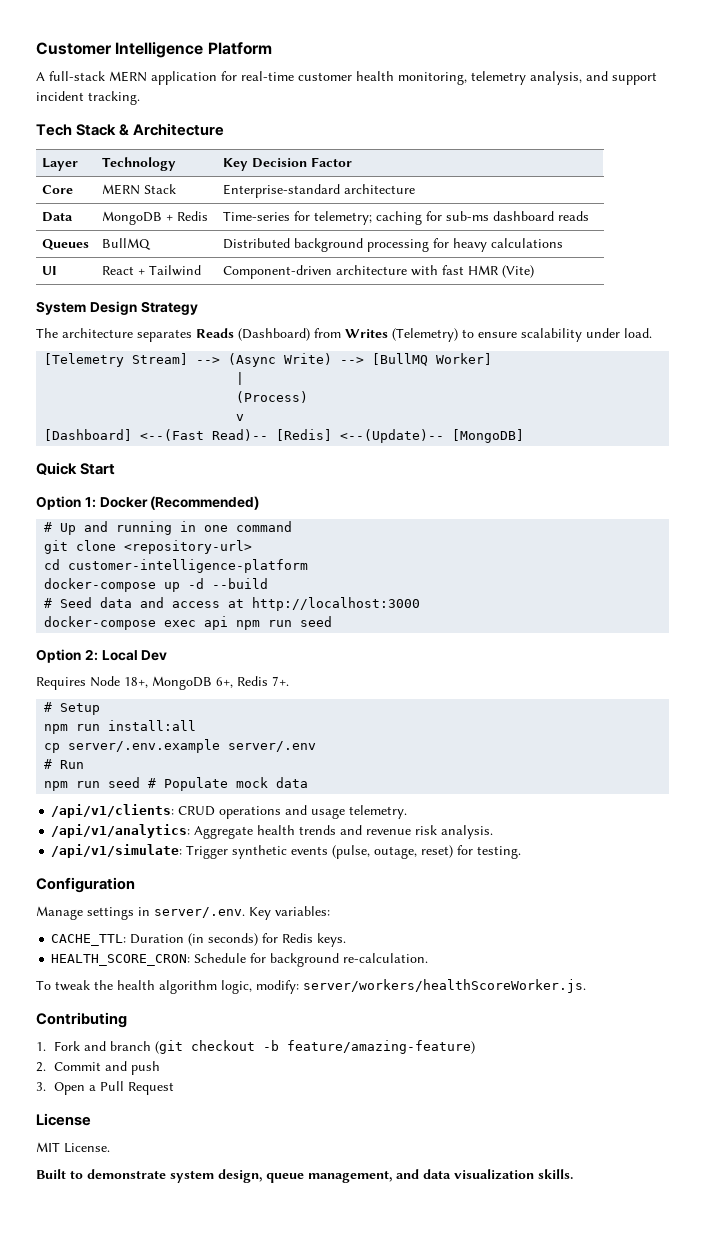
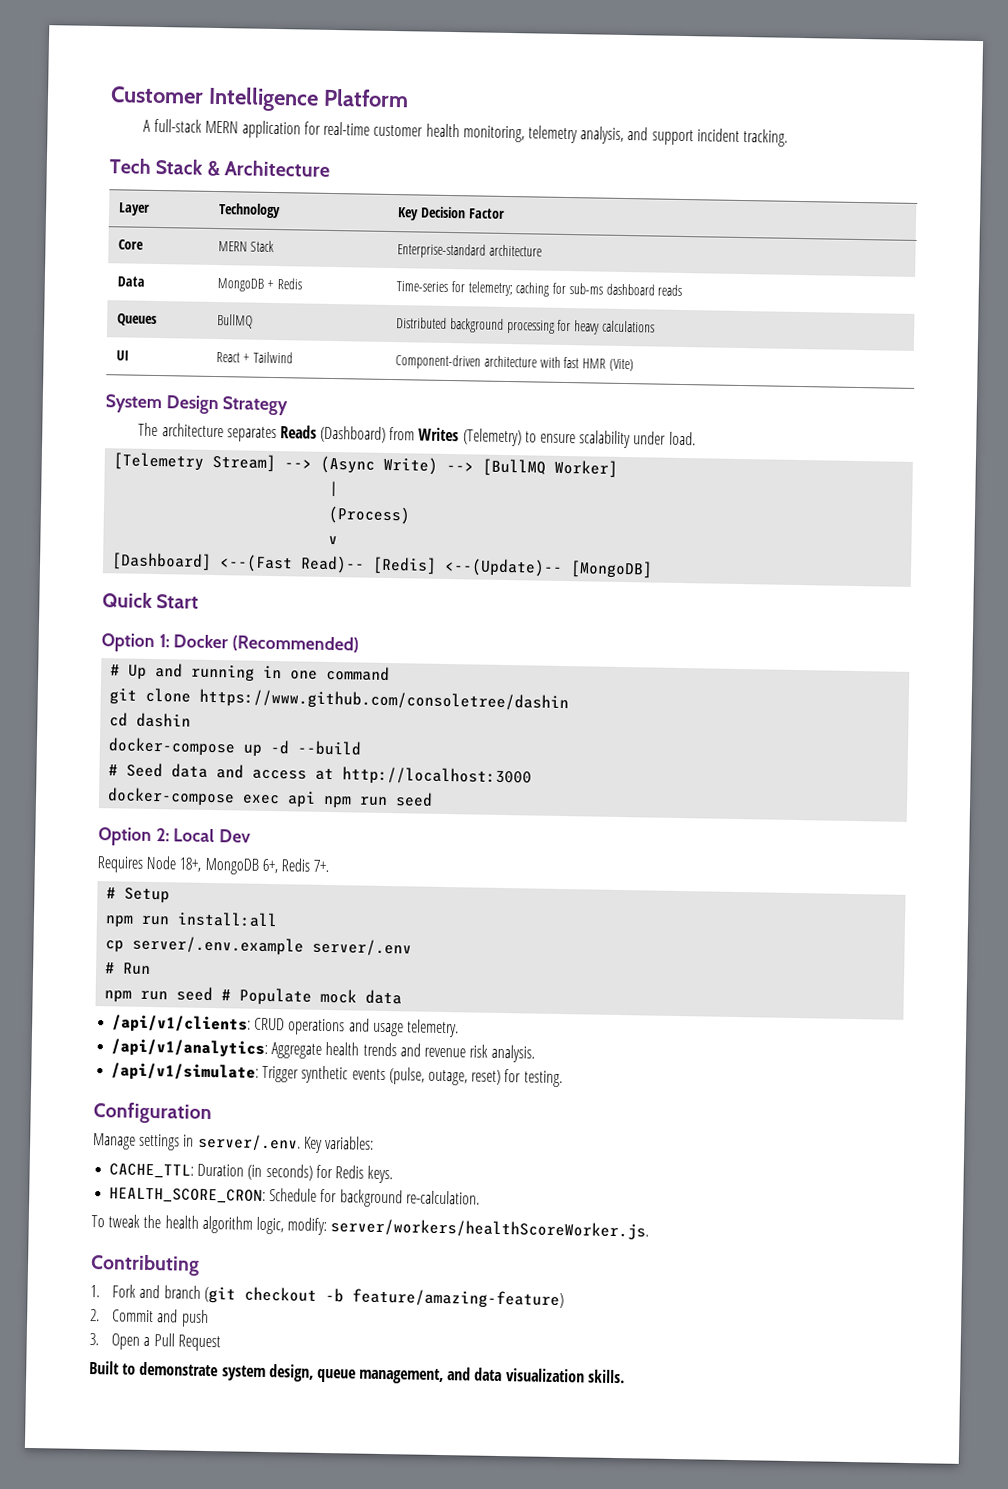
[124,540,253,554] <repository-url> -> [199,688,570,713] https://www.github.com/consoletree/dashin
[68,559,309,573] customer-intelligence-platform -> [136,712,192,728] dashin
[36,1113,91,1126] [36,1142,110,1153] // License // MIT License. -> (221, 1343) none

